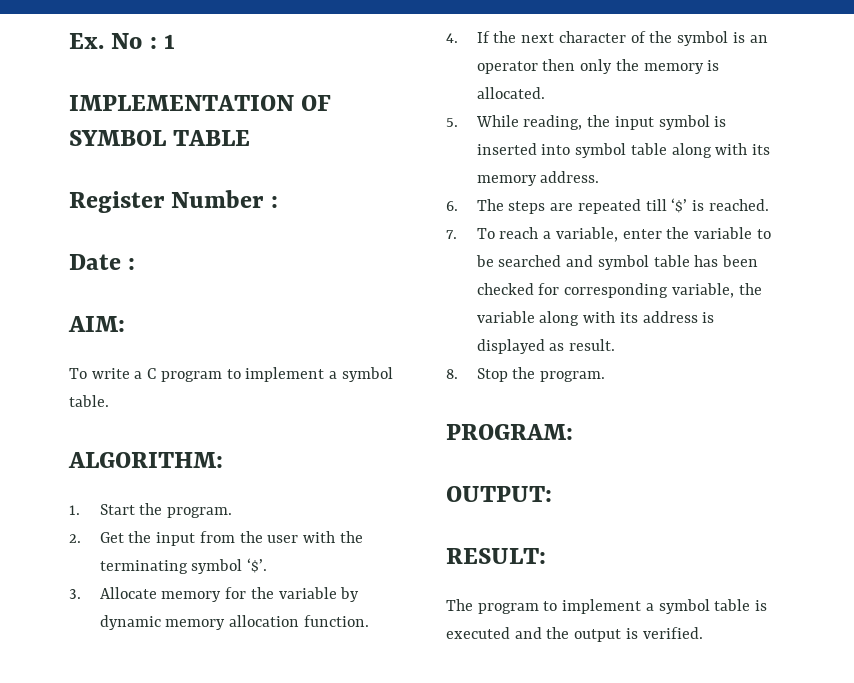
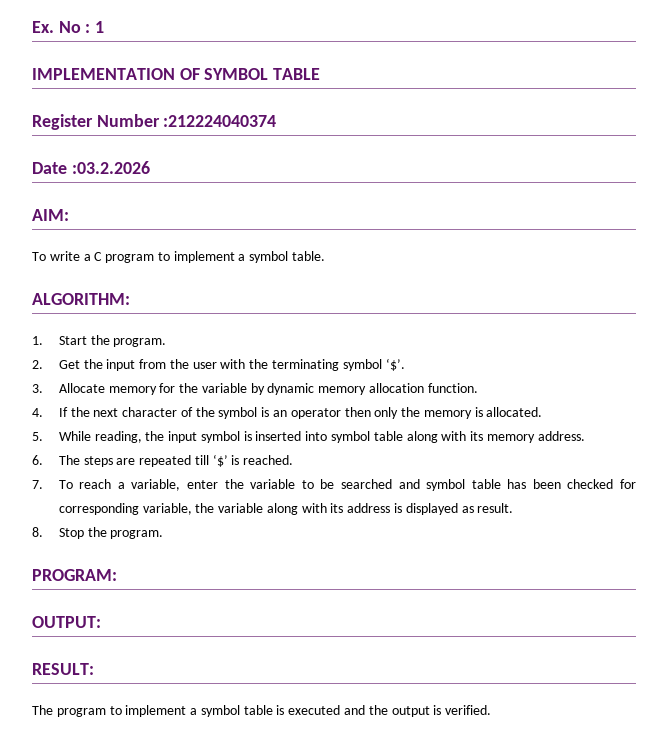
[270,196,278,208] : -> [163,115,277,127] :212224040374
[128,258,136,270] : -> [71,161,150,174] :03.2.2026

